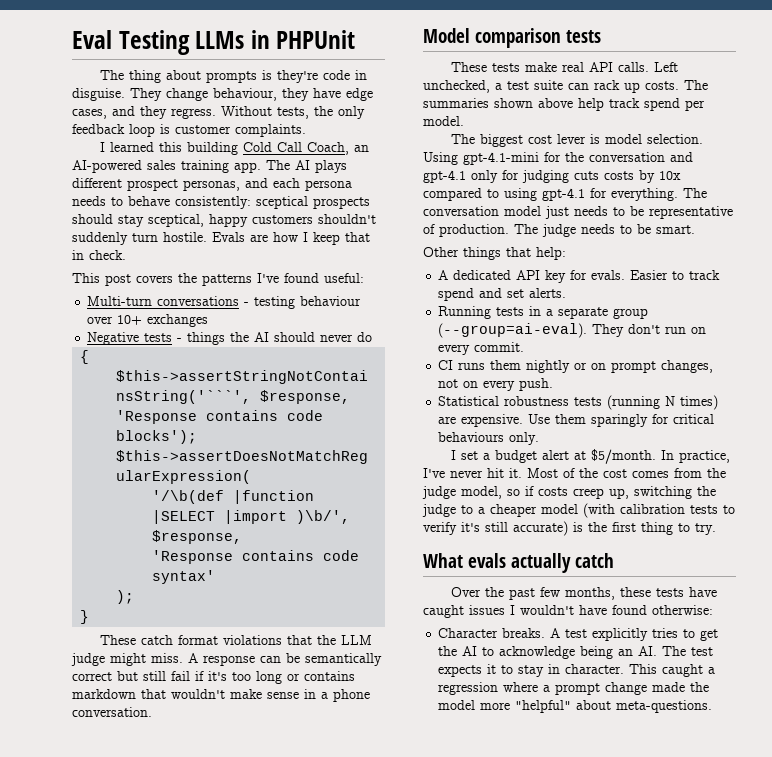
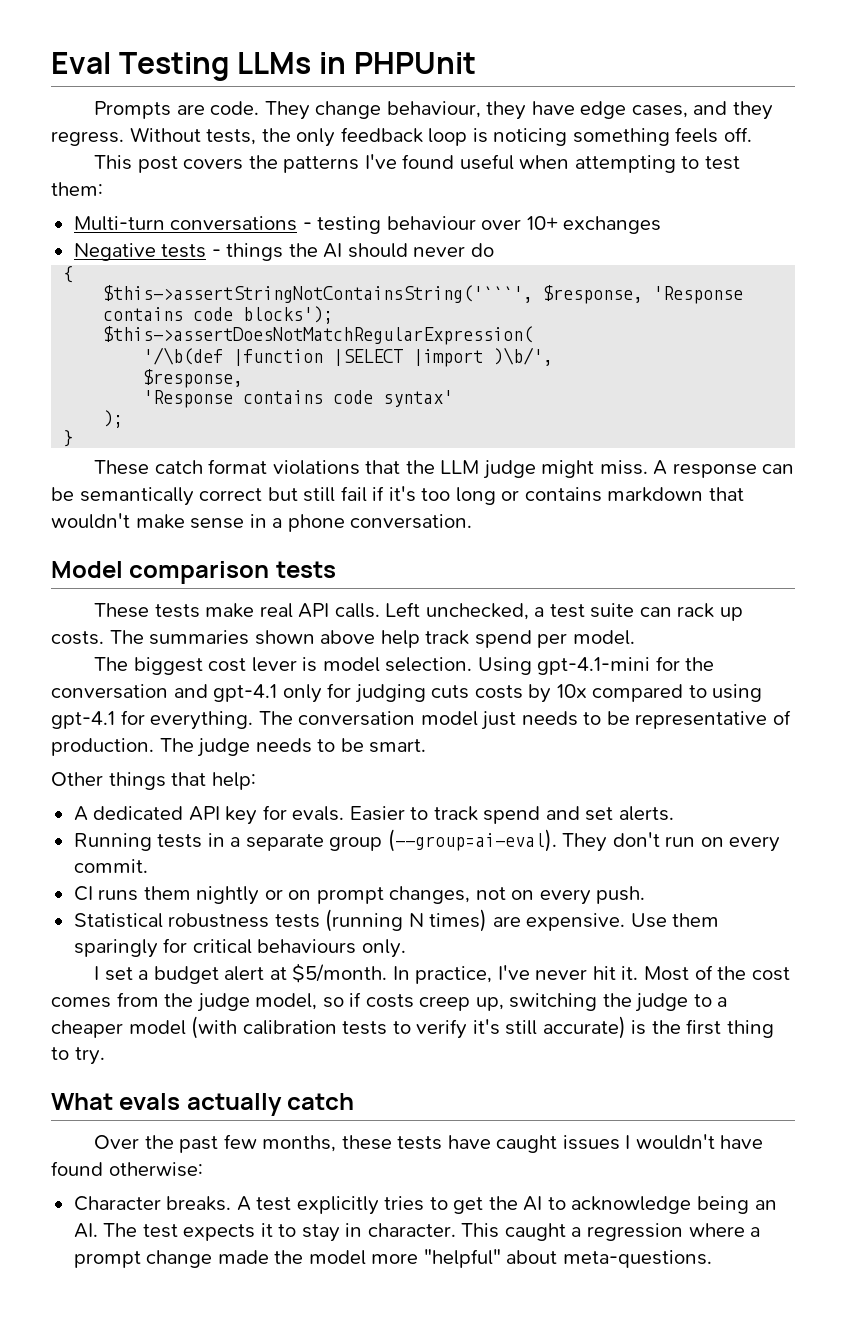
[99,70,367,83] [72,88,125,101] The thing about prompts is they're code in disguise. -> [94,101,260,119] Prompts are code.
[175,124,306,137] [99,142,369,155] [72,160,347,173] [72,178,352,191] [72,196,370,209] [72,214,376,227] [72,232,370,245] [72,250,126,260] customer complaints. // I learned this building Cold Call Coach, an AI-powered sales training app. The AI plays different prospect personas, and each persona needs to behave consistently: sceptical prospects should stay sceptical, happy customers shouldn't suddenly turn hostile. Evals are how I keep that in check. -> [493,127,752,146] noticing something feels off.
[324,273,364,283] useful: -> [459,154,740,173] [51,182,103,196] useful when attempting to test them:

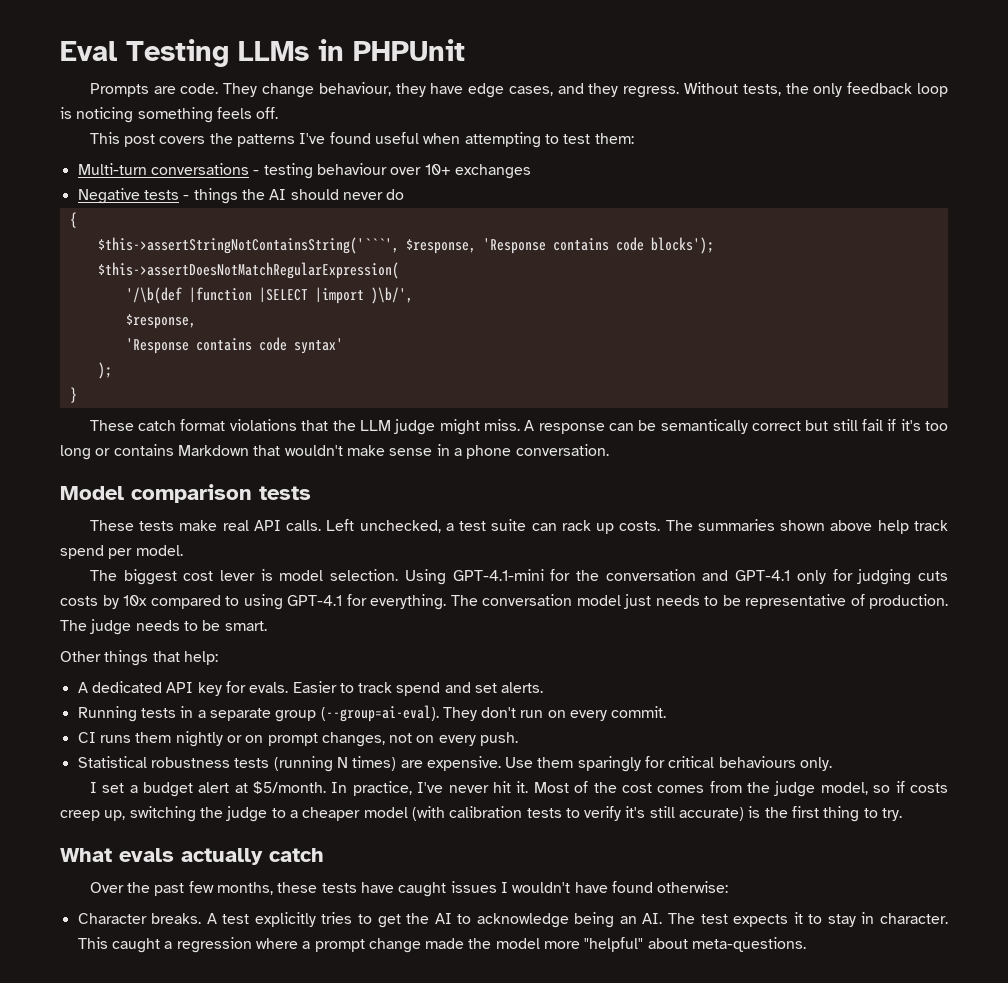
[607,487,704,502] markdown -> [177,445,249,456] Markdown
[537,657,651,675] gpt-4.1-mini -> [452,569,544,581] GPT-4.1-mini
[213,684,278,702] gpt-4.1 -> [735,570,791,581] GPT-4.1
[51,711,115,729] gpt-4.1 -> [287,595,342,606] GPT-4.1

